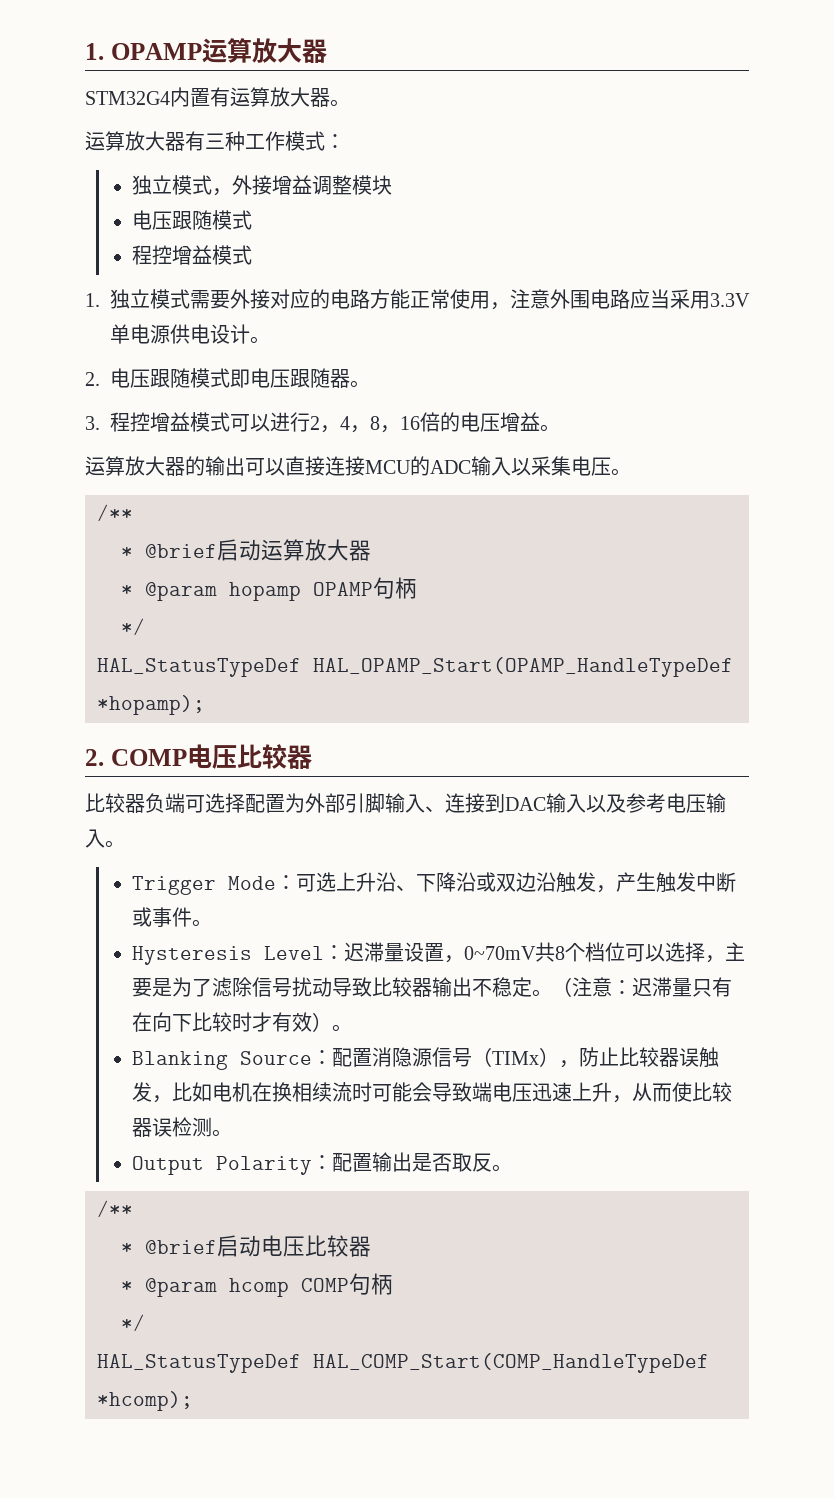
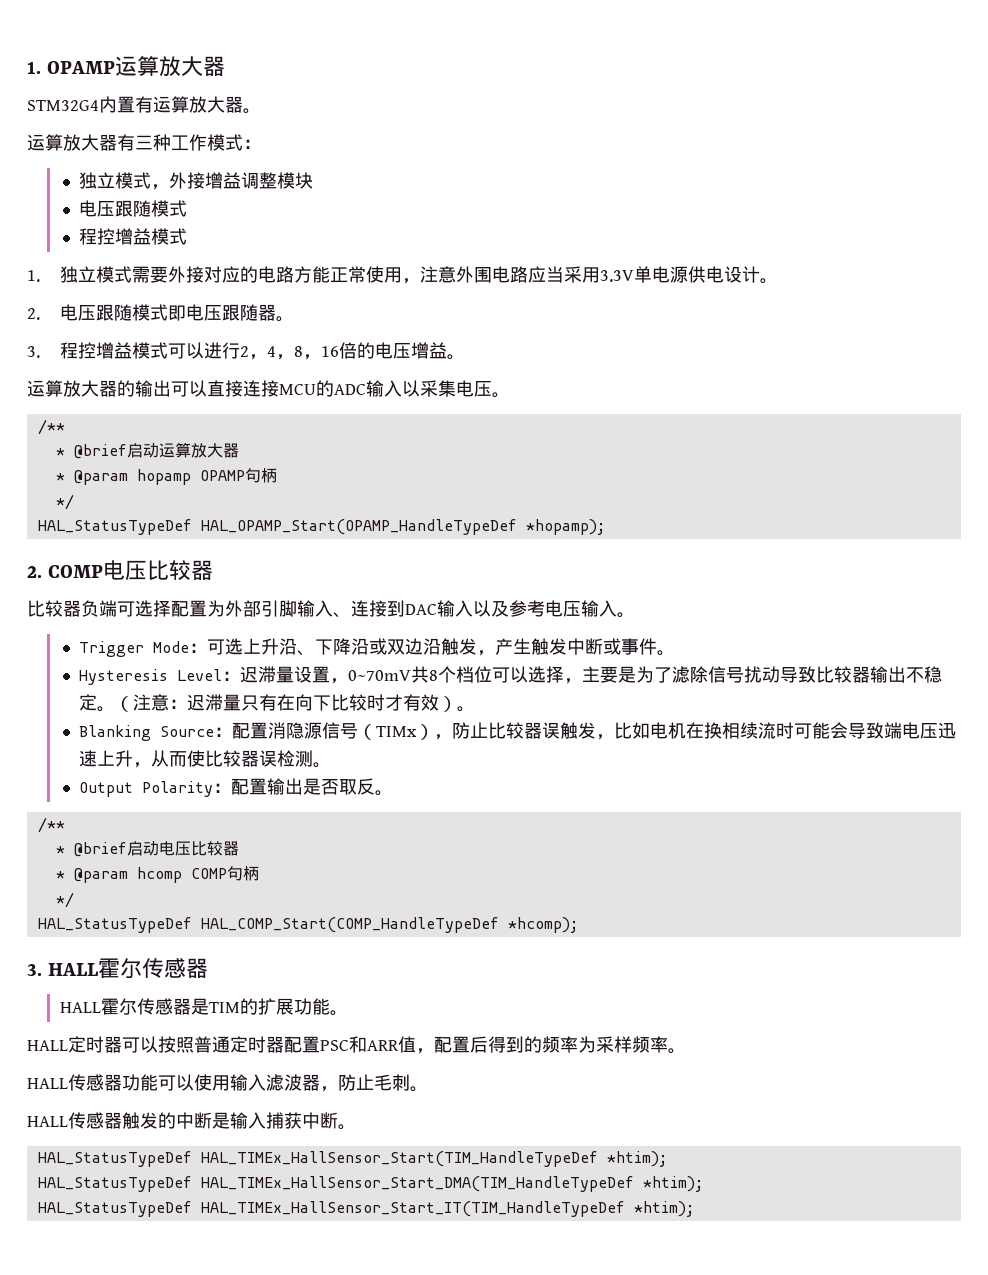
(193, 1401) none -> [27,958,208,979] [59,998,348,1016] [27,1036,686,1054] [27,1074,428,1092] [27,1112,356,1130] [37,1151,667,1167] [37,1176,703,1192] [37,1201,694,1217] // 3. HALL霍尔传感器 // HALL霍尔传感器是TIM的扩展功能。 // HALL定时器可以按照普通定时器配置PSC和ARR值，配置后得到的频率为采样频率。 // HALL传感器功能可以使用输入滤波器，防止毛刺。 // HALL传感器触发的中断是输入捕获中断。 // HAL_StatusTypeDef HAL_TIMEx_HallSensor_Start(TIM_HandleTypeDef *htim); // HAL_StatusTypeDef HAL_TIMEx_HallSensor_Start_DMA(TIM_HandleTypeDef *htim); // HAL_StatusTypeDef HAL_TIMEx_HallSensor_Start_IT(TIM_HandleTypeDef *htim);

